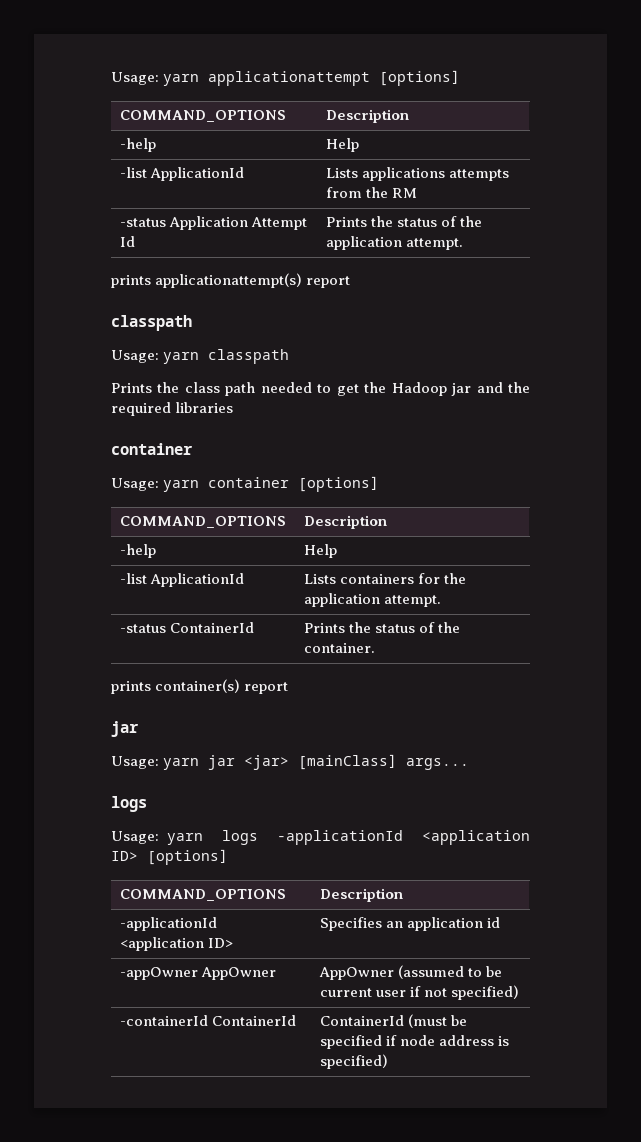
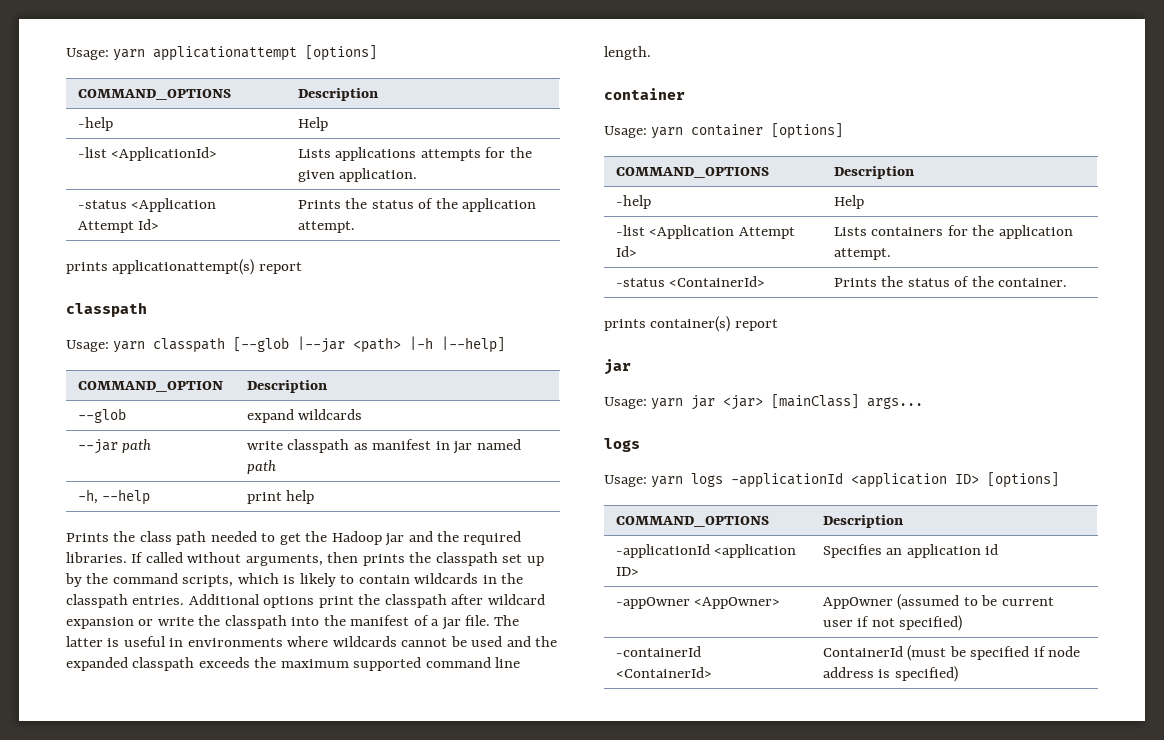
[149,167,244,181] ApplicationId -> [111,147,218,161] <ApplicationId>
[325,187,417,198] [119,216,307,230] [119,236,135,247] from the RM // -status Application Attempt Id -> [485,147,532,158] [297,168,418,182] [77,198,217,212] [77,219,160,233] for the given application. // -status <Application Attempt Id>
(290, 356) none -> [233,336,506,353] [77,381,223,392] [246,380,327,393] [77,408,126,423] [246,409,363,423] [77,439,152,454] [246,439,521,454] [246,460,276,474] [77,489,151,505] [246,490,315,504] [--glob |--jar <path> |-h |--help] // COMMAND_OPTION | Description // --glob | expand wildcards // --jar path | write classpath as manifest in jar named path // -h, --help | print help
[175,402,234,413] libraries -> [66,552,544,566] [65,573,524,587] [66,594,545,608] [66,615,520,630] [66,636,558,647] [66,657,521,671] [604,46,651,60] libraries. If called without arguments, then prints the classpath set up by the command scripts, which is likely to contain wildcards in the classpath entries. Additional options print the classpath after wildcard expansion or write the classpath into the manifest of a jar file. The latter is useful in environments where wildcards cannot be used and the expanded classpath exceeds the maximum supported command line length.
[149,573,244,587] ApplicationId -> [649,225,795,239] [615,246,637,257] <Application Attempt Id>
[169,622,254,633] ContainerId -> [669,276,766,287] <ContainerId>
[200,967,276,980] AppOwner -> [694,597,781,609] <AppOwner>
[211,1015,296,1026] ContainerId -> [615,667,712,678] <ContainerId>

